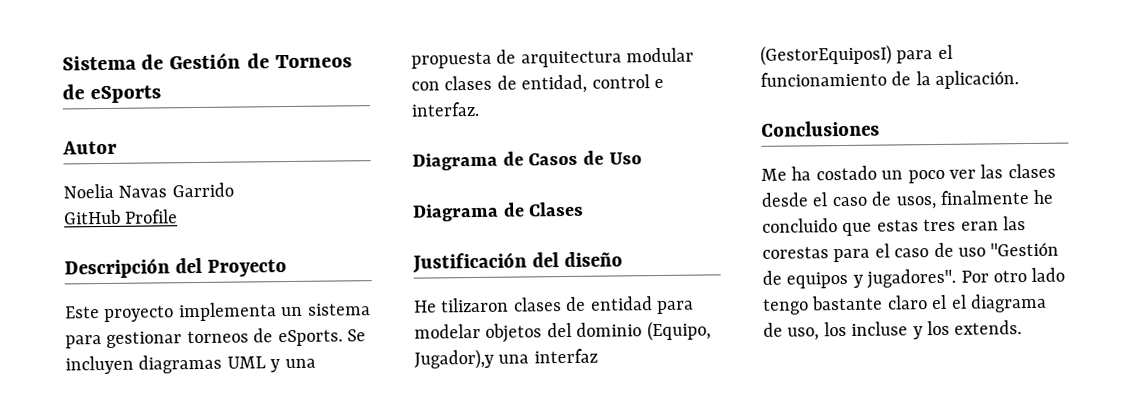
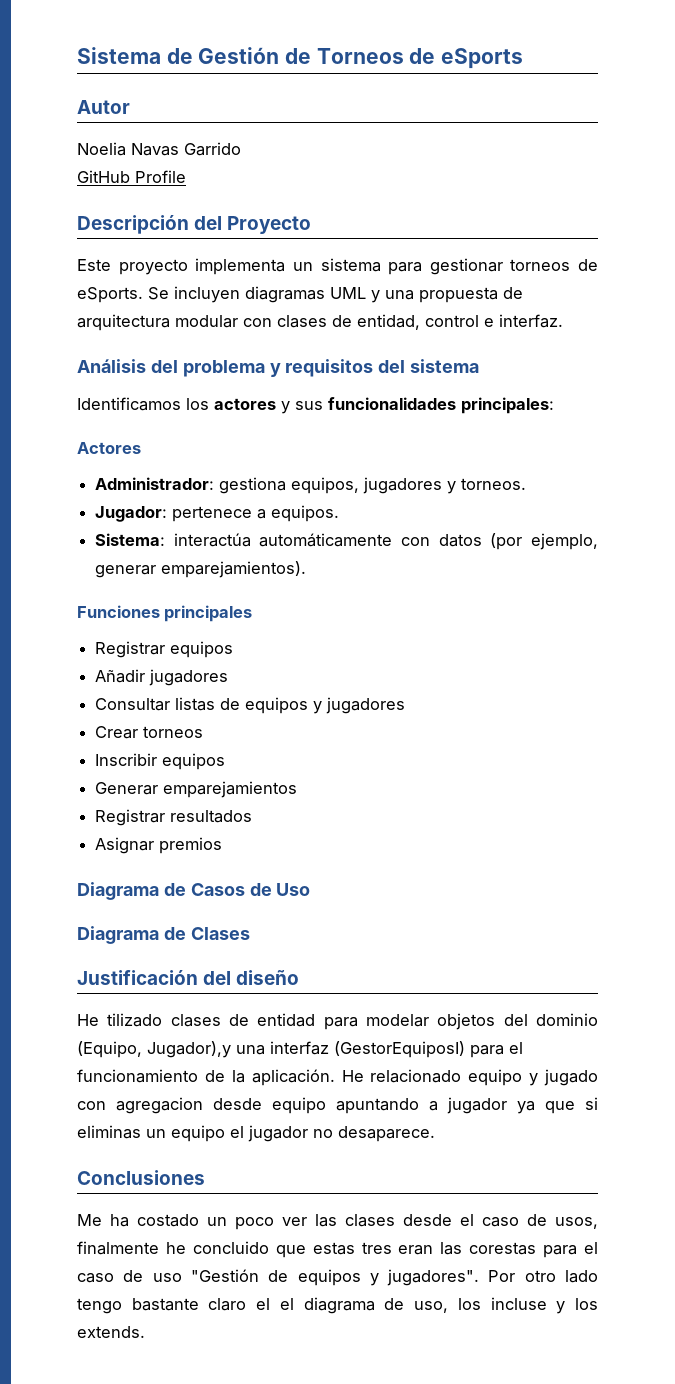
(480, 109) none -> [77,359,480,377] [77,397,554,414] [77,442,141,454] [95,477,527,494] [95,505,340,522] [95,533,598,550] [95,561,307,578] [77,605,253,622] [95,641,234,658] [95,669,229,686] [95,697,406,714] [95,726,204,739] [95,753,226,770] [95,781,298,798] [95,809,253,826] [95,837,223,854] // Análisis del problema y requisitos del sistema // Identificamos los actores y sus funcionalidades principales: // Actores // Administrador: gestiona equipos, jugadores y torneos. // Jugador: pertenece a equipos. // Sistema: interactúa automáticamente con datos (por ejemplo, generar emparejamientos). // Funciones principales // Registrar equipos // Añadir jugadores // Consultar listas de equipos y jugadores // Crear torneos // Inscribir equipos // Generar emparejamientos // Registrar resultados // Asignar premios
[440,297,510,313] tilizaron -> [107,1013,163,1027] tilizado
(1020, 79) none -> [341,1069,598,1086] [77,1097,598,1114] [77,1125,435,1142] He relacionado equipo y jugado con agregacion desde equipo apuntando a jugador ya que si eliminas un equipo el jugador no desaparece.

